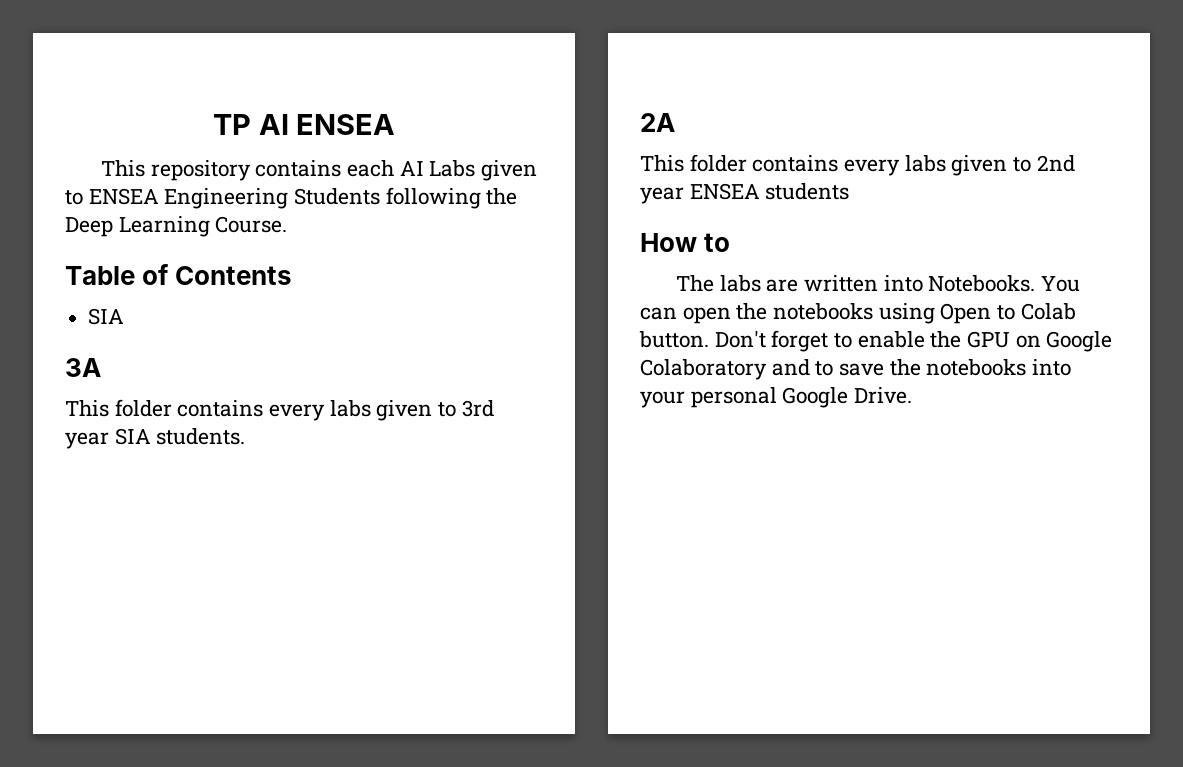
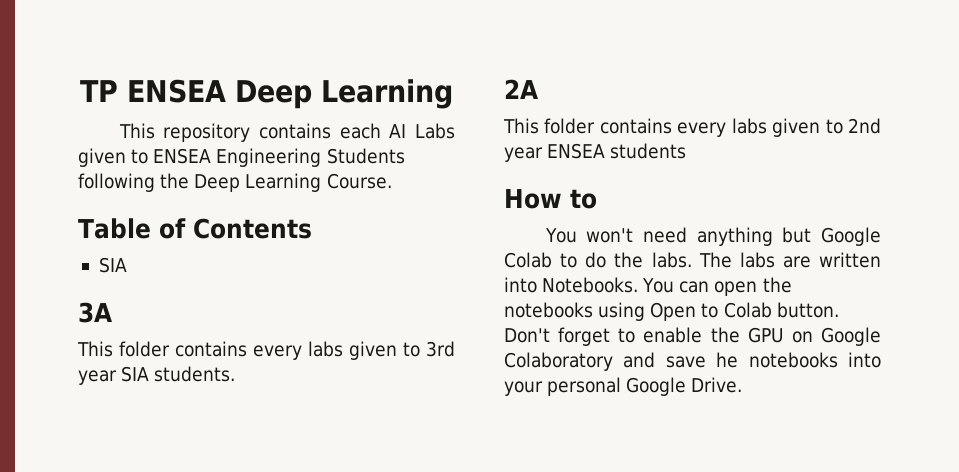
[258,114,396,135] AI ENSEA -> [127,79,453,109] ENSEA Deep Learning
(731, 242) none -> [544,227,881,246] [504,252,692,268] You won't need anything but Google Colab to do the labs.
[815,359,921,376] to save the -> [665,352,739,368] save he

